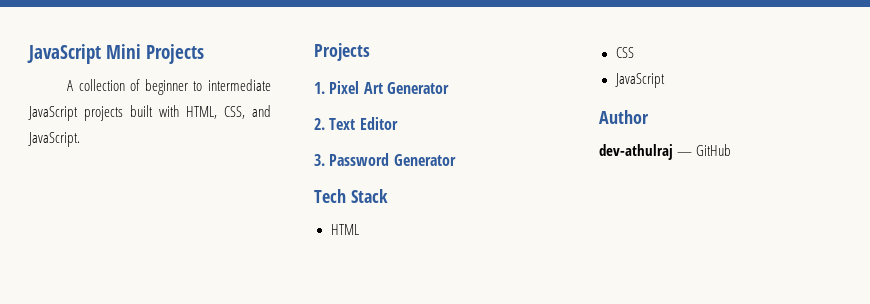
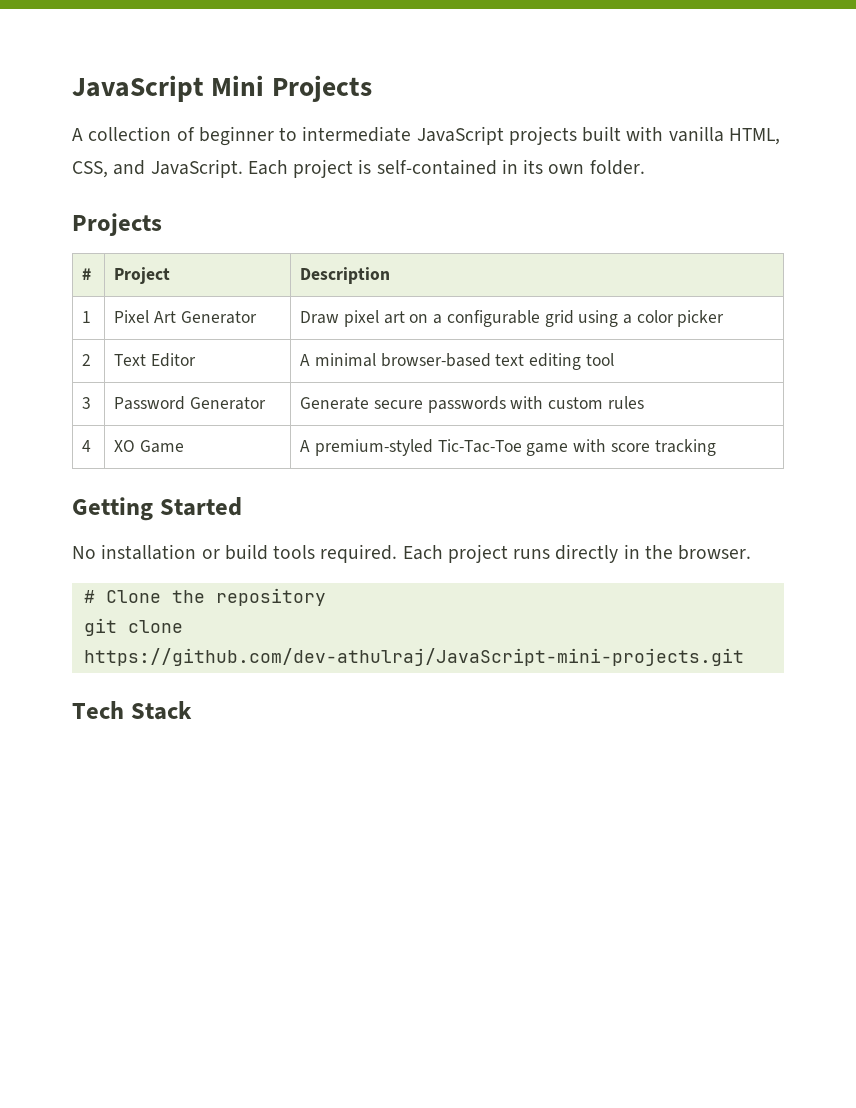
(179, 111) none -> [668,126,724,142] vanilla
[314,43,370,61] [314,81,449,94] [314,117,398,130] [314,153,456,166] [314,189,388,203] [330,224,359,235] [615,47,634,58] [614,73,665,88] [599,110,649,124] [599,144,732,160] // Projects // 1. Pixel Art Generator // 2. Text Editor // 3. Password Generator // Tech Stack // HTML // CSS // JavaScript // Author // dev-athulraj — GitHub -> [247,159,645,178] [72,213,162,236] [82,268,92,280] [114,267,171,284] [300,267,391,284] [82,311,92,323] [114,310,257,324] [300,310,725,327] [82,354,92,366] [114,353,196,367] [300,353,614,370] [82,397,92,409] [114,396,266,410] [300,396,644,413] [82,440,92,452] [114,440,184,453] [300,439,716,456] [72,497,242,521] [72,544,752,563] [83,588,326,606] [83,618,183,636] [83,648,744,666] [72,701,192,720] Each project is self-contained in its own folder. // Projects // # | Project | Description // 1 | Pixel Art Generator | Draw pixel art on a configurable grid using a color picker // 2 | Text Editor | A minimal browser-based text editing tool // 3 | Password Generator | Generate secure passwords with custom rules // 4 | XO Game | A premium-styled Tic-Tac-Toe game with score tracking // Getting Started // No installation or build tools required. Each project runs directly in the browser. // # Clone the repository // git clone https://github.com/dev-athulraj/JavaScript-mini-projects.git // Tech Stack

